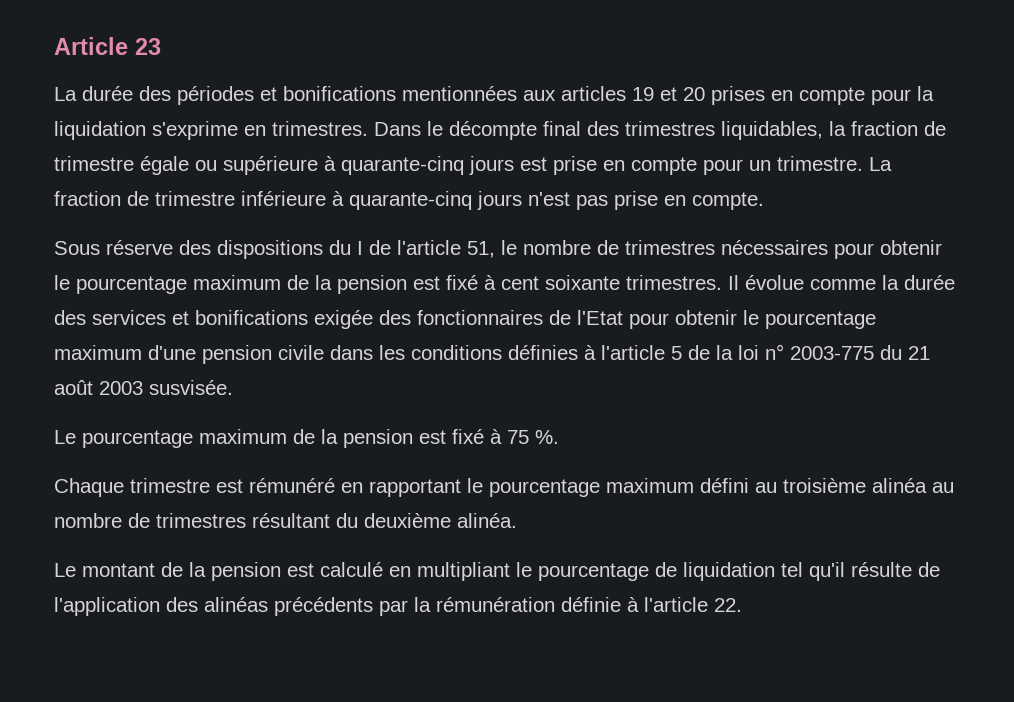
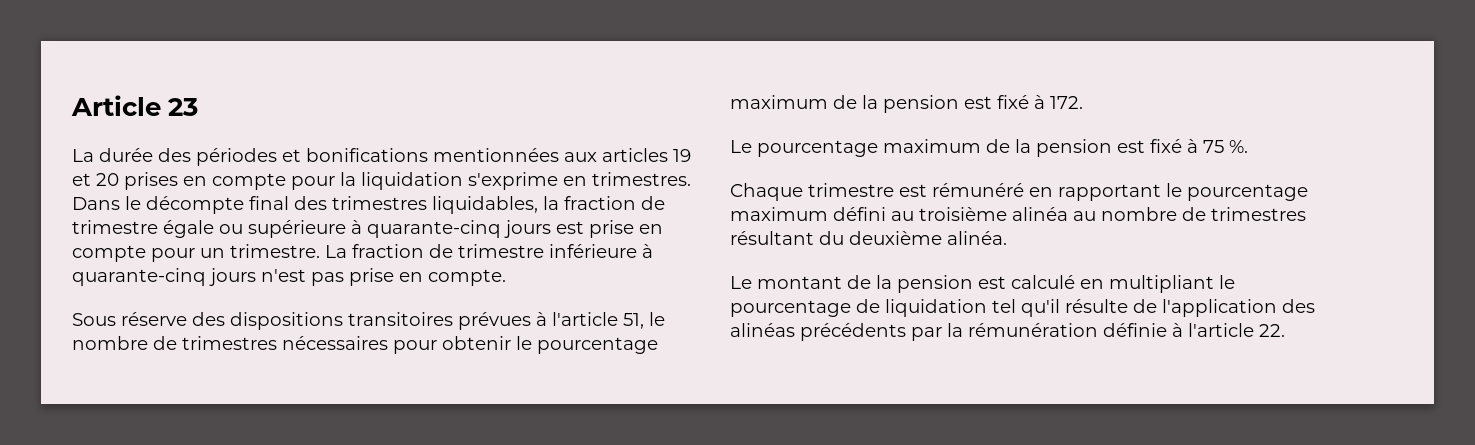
[329,240,391,255] du I de -> [348,312,547,330] transitoires prévues à
[501,275,955,290] [54,310,876,329] [54,344,930,364] [54,380,233,395] cent soixante trimestres. Il évolue comme la durée des services et bonifications exigée des fonctionnaires de l'Etat pour obtenir le pourcentage maximum d'une pension civile dans les conditions définies à l'article 5 de la loi n° 2003-775 du 21 août 2003 susvisée. -> [1050,96,1083,109] 172.

